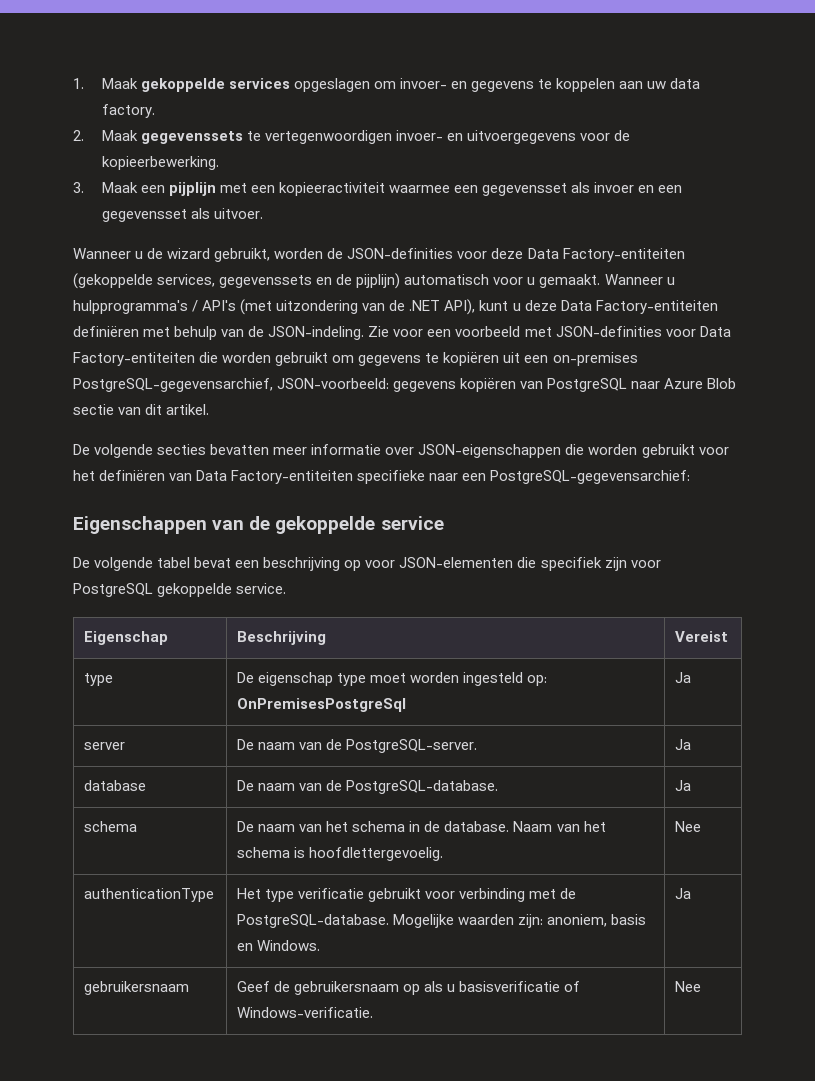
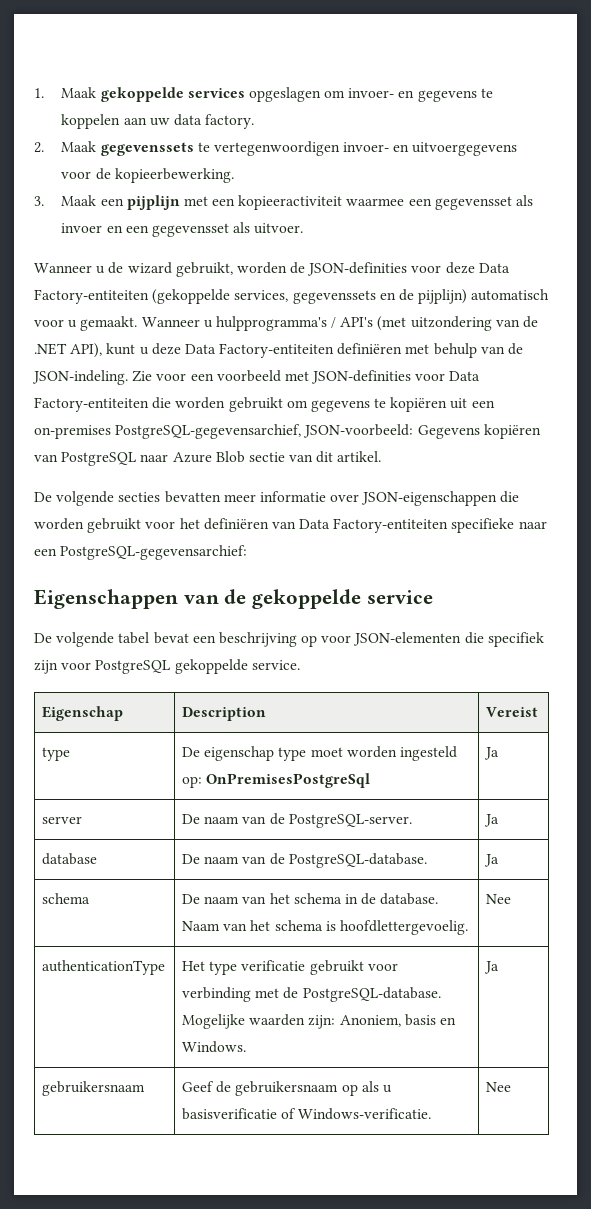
[393,381,457,392] gegevens -> [417,425,480,439] Gegevens
[237,631,327,645] Beschrijving -> [182,707,267,721] Description
[547,914,608,927] anoniem, -> [339,1015,401,1027] Anoniem,

